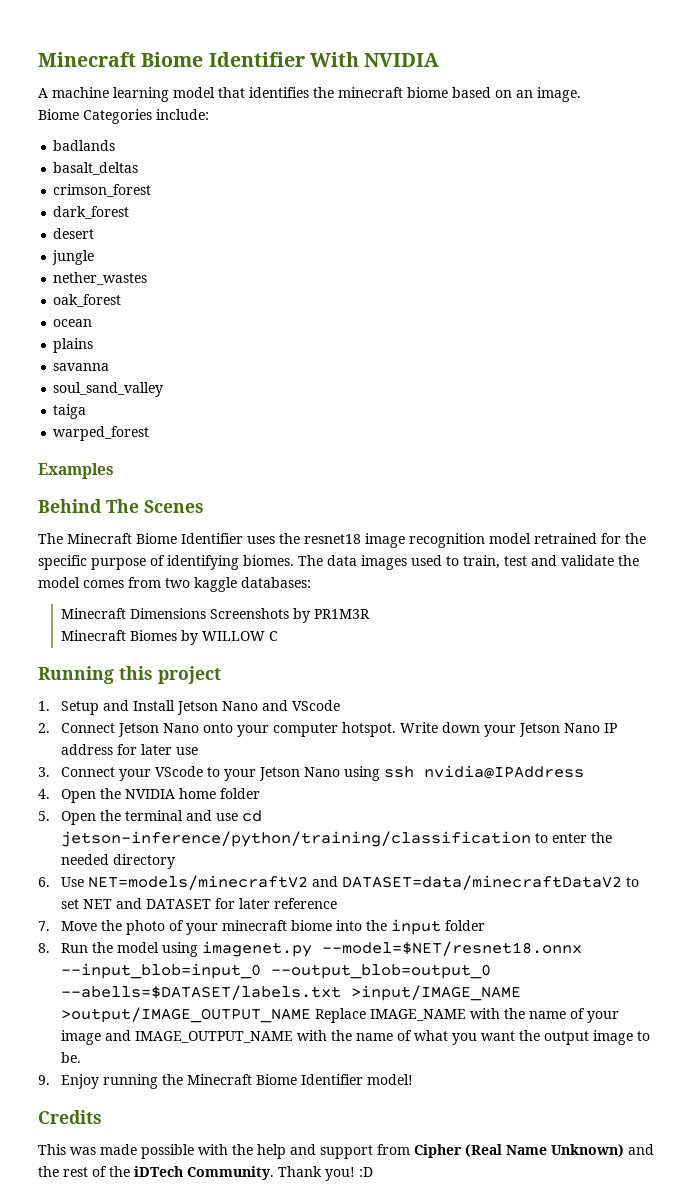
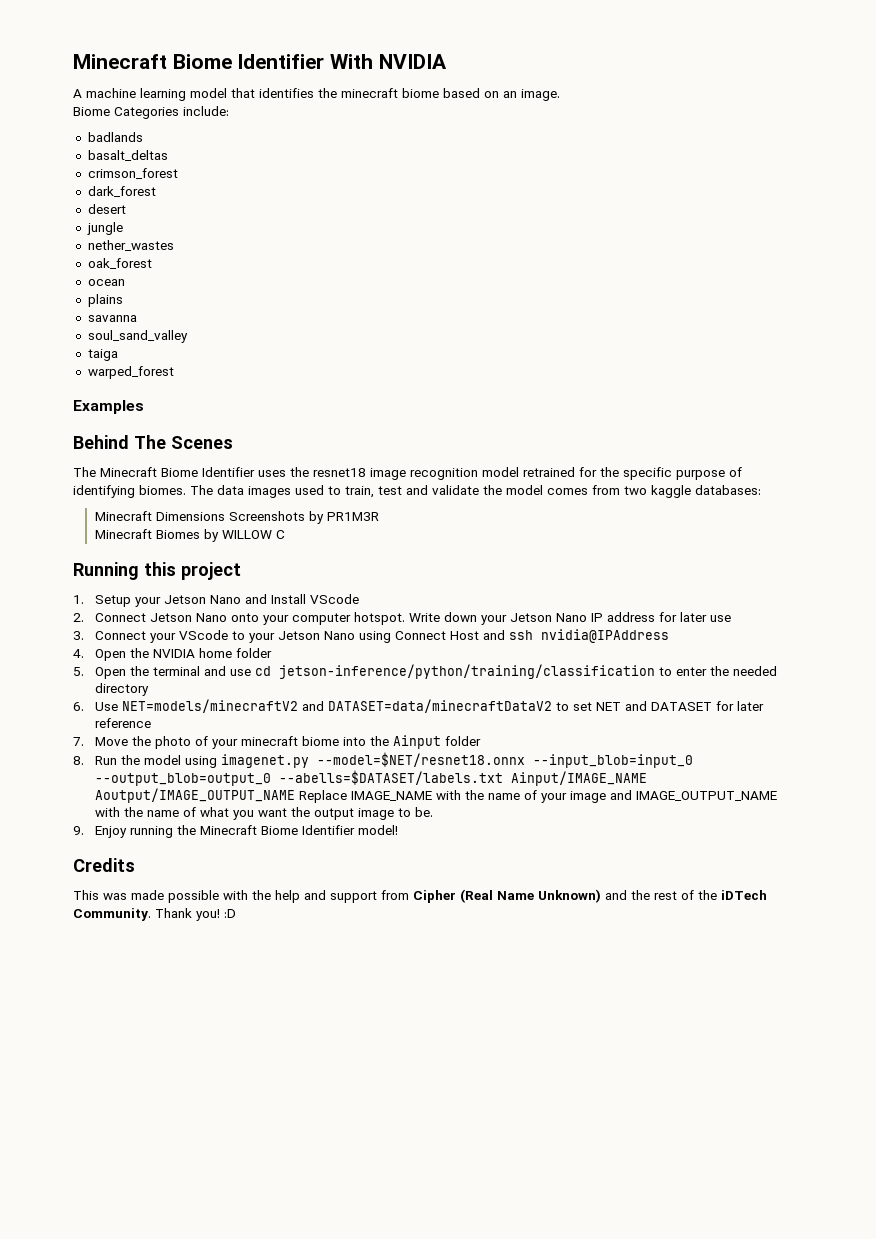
[102,700,175,711] and Install -> [134,597,161,607] your
(288, 705) none -> [270,594,306,604] Install
(380, 773) none -> [394,630,505,640] Connect Host and
[390,919,441,935] input -> [392,735,441,749] Ainput
[350,985,521,1001] [60,1007,311,1023] >input/IMAGE_NAME >output/IMAGE_OUTPUT_NAME -> [510,771,647,786] [94,788,295,803] Ainput/IMAGE_NAME Aoutput/IMAGE_OUTPUT_NAME

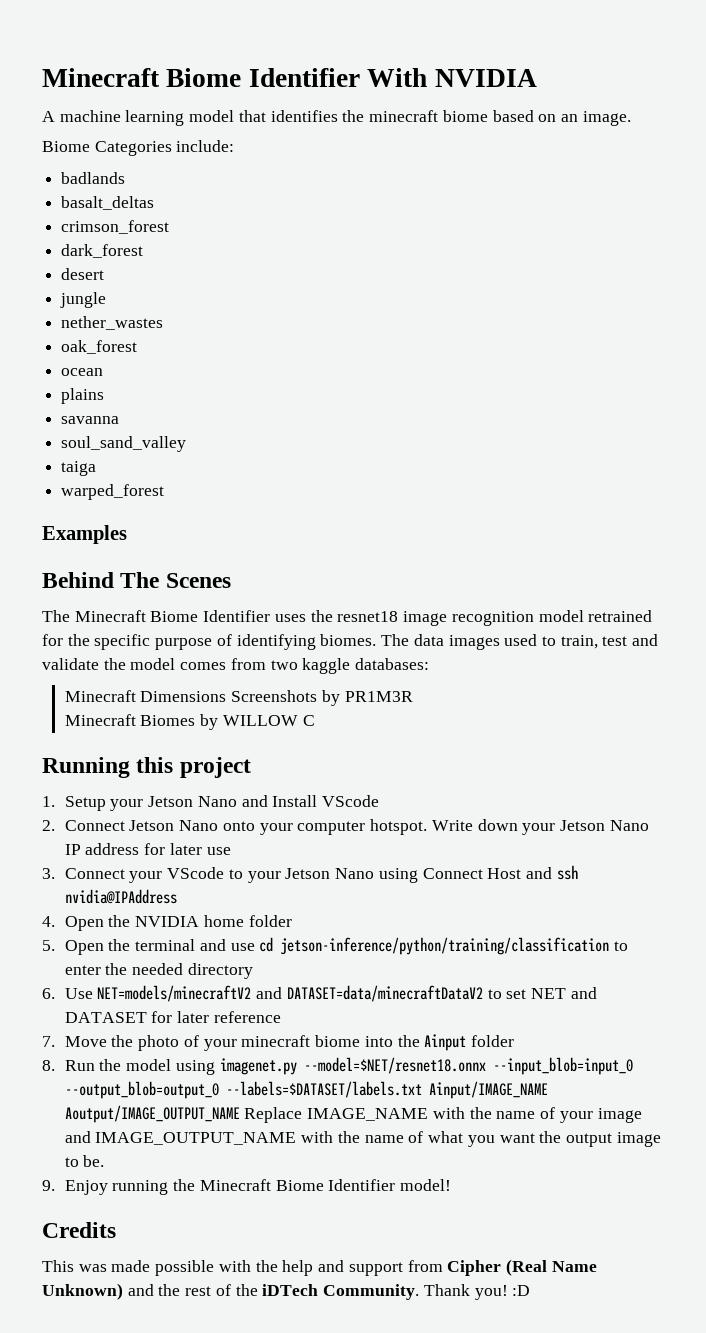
[278,770,503,785] --abells=$DATASET/labels.txt -> [225,1081,422,1098] --labels=$DATASET/labels.txt

